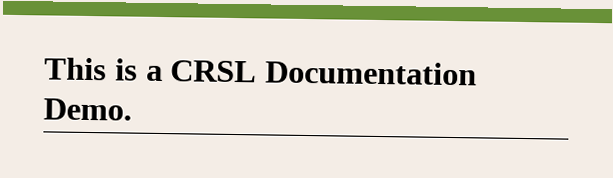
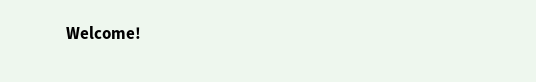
[44,57,478,86] [43,98,132,121] This is a CRSL Documentation Demo. -> [66,26,141,39] Welcome!

